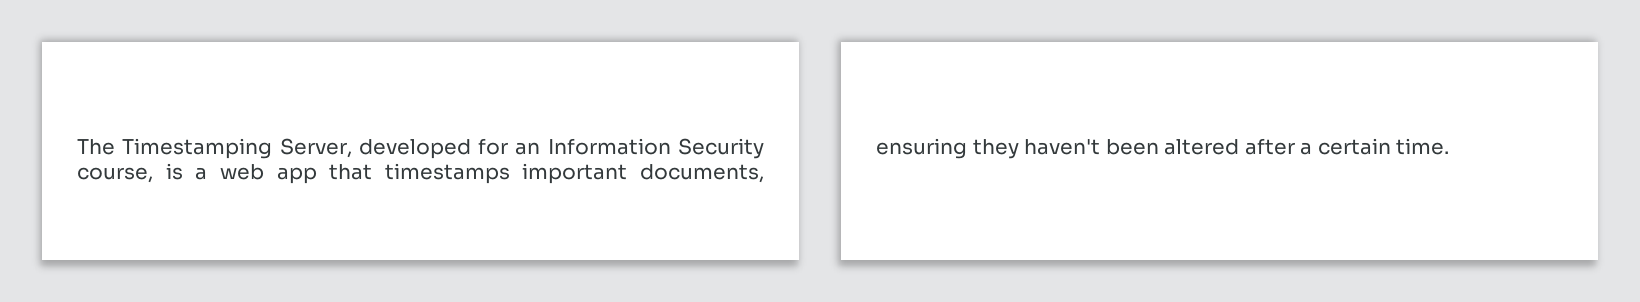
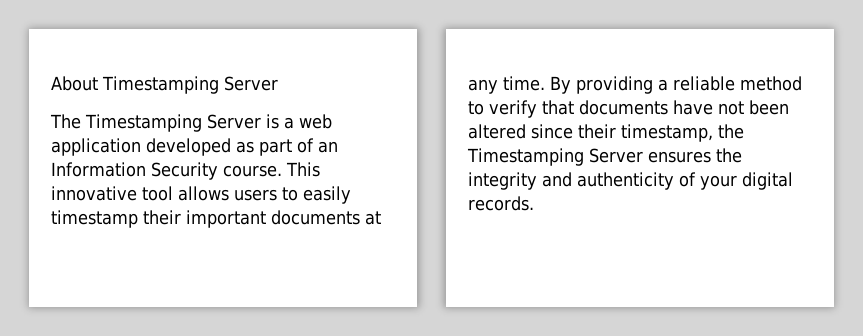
[77,138,764,159] [77,163,764,184] [876,138,1450,159] The Timestamping Server, developed for an Information Security course, is a web app that timestamps important documents, ensuring they haven't been altered after a certain time. -> [51,76,278,94] [50,114,332,132] [51,138,338,156] [51,162,320,180] [51,186,351,204] [51,210,381,228] [468,76,802,94] [468,100,789,118] [468,124,744,142] [467,148,742,166] [468,172,793,190] [468,196,534,211] About Timestamping Server // The Timestamping Server is a web application developed as part of an Information Security course. This innovative tool allows users to easily timestamp their important documents at any time. By providing a reliable method to verify that documents have not been altered since their timestamp, the Timestamping Server ensures the integrity and authenticity of your digital records.

